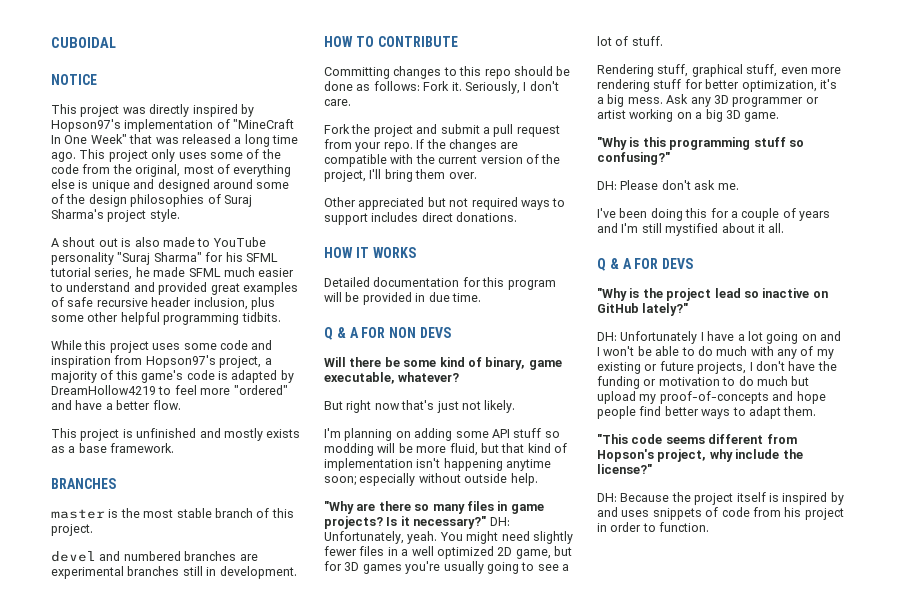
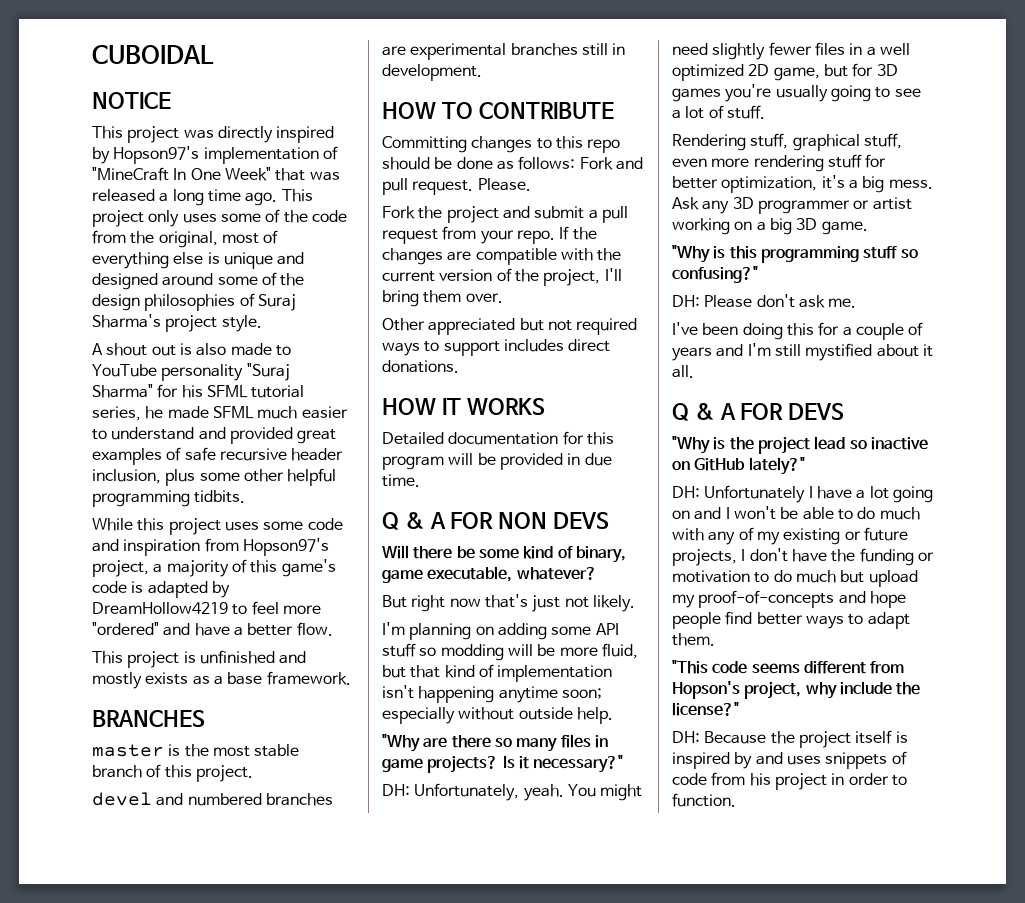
[451,81,559,94] [324,99,351,106] it. Seriously, I don't care. -> [615,157,643,170] [382,178,531,195] and pull request. Please.
(487, 522) none -> (624, 764) //

